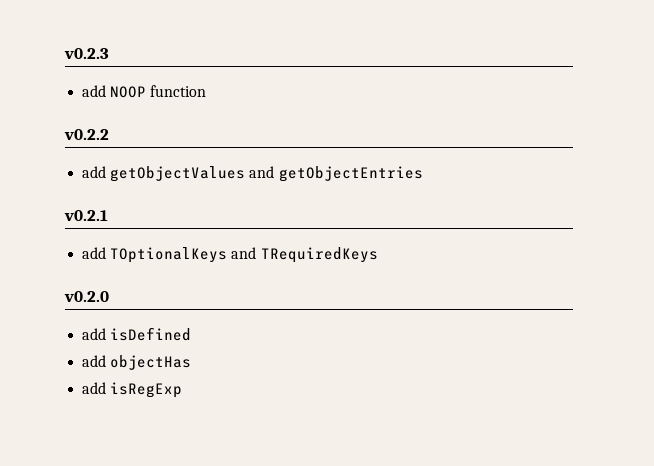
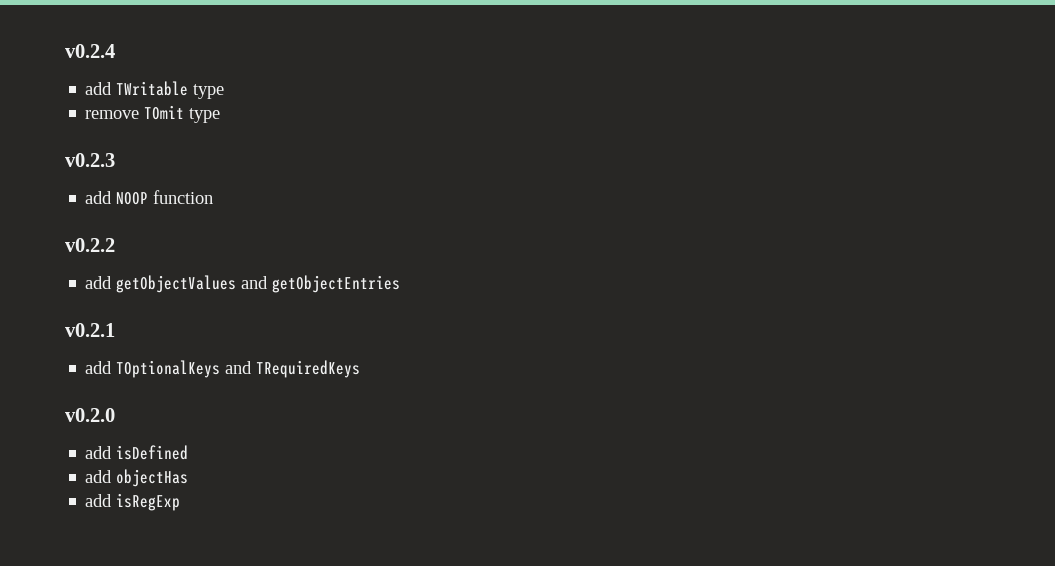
(64, 53) none -> [65,44,115,58] [85,81,225,99] [85,105,221,123] v0.2.4 // add TWritable type // remove TOmit type //

